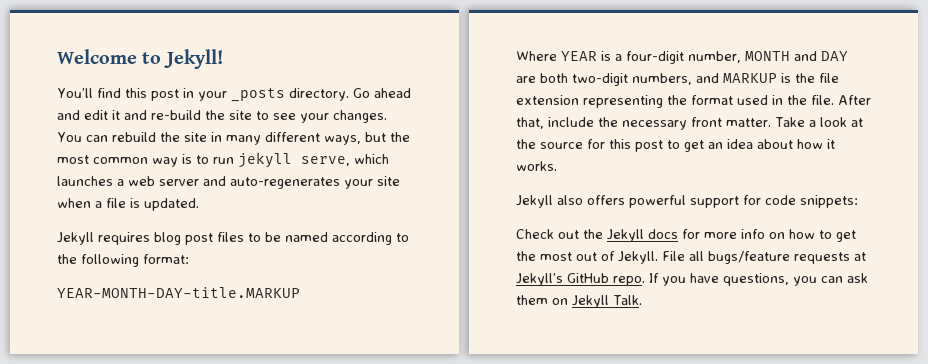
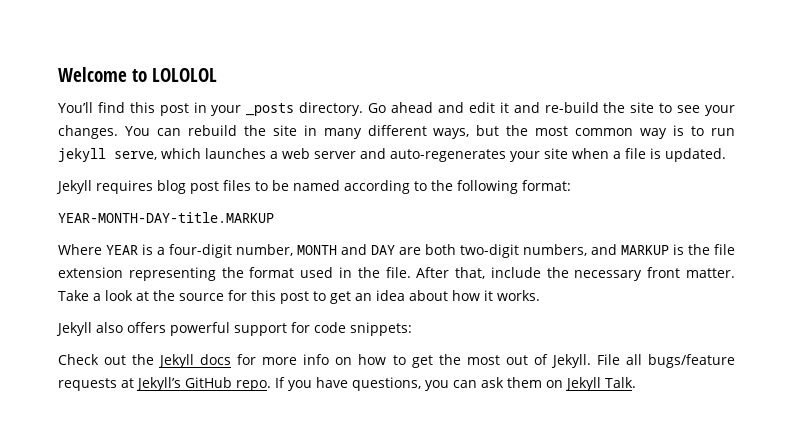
[163,49,223,69] Jekyll! -> [152,68,217,82] LOLOLOL

